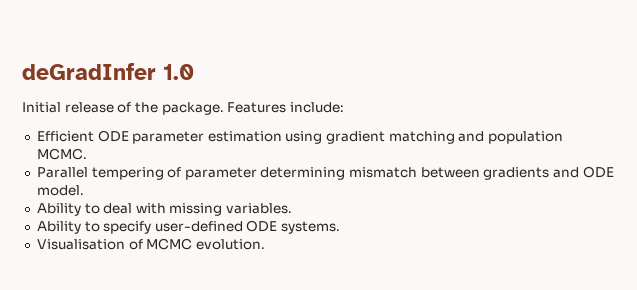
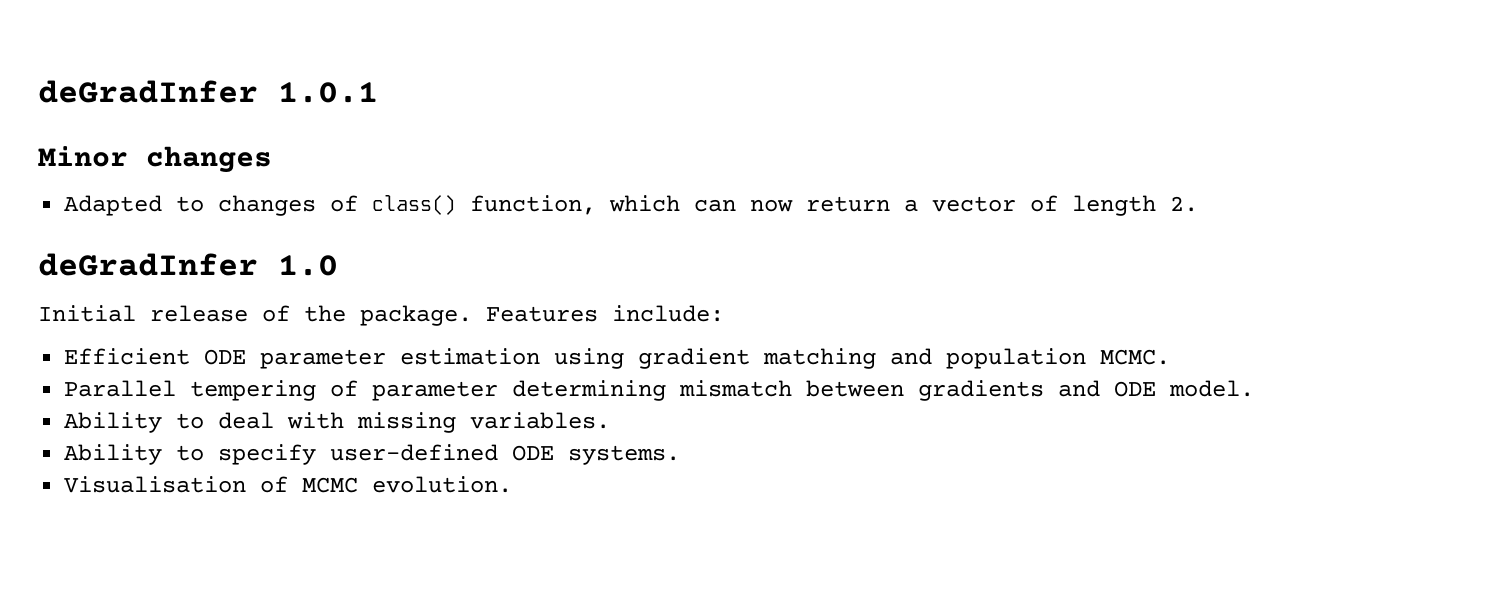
[22,63,156,80] deGradInfer -> [38,80,378,103] [38,146,272,173] [64,195,1199,216] [38,253,258,276] deGradInfer 1.0.1 // Minor changes // Adapted to changes of class() function, which can now return a vector of length 2. // deGradInfer

